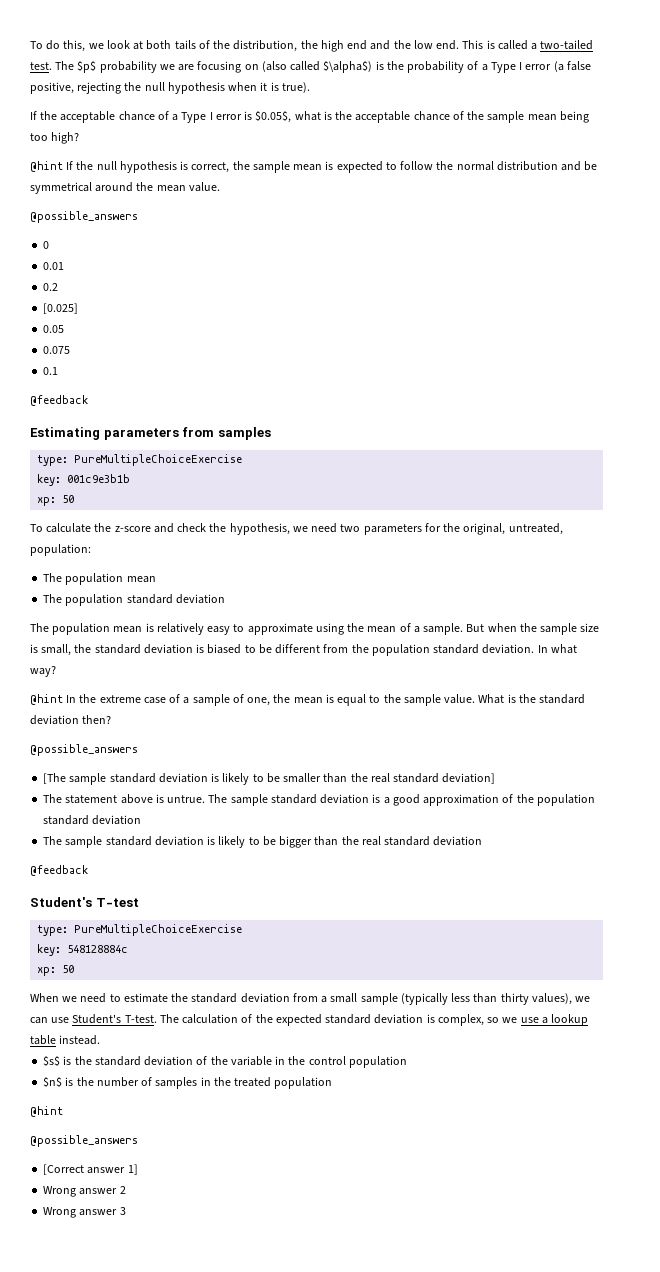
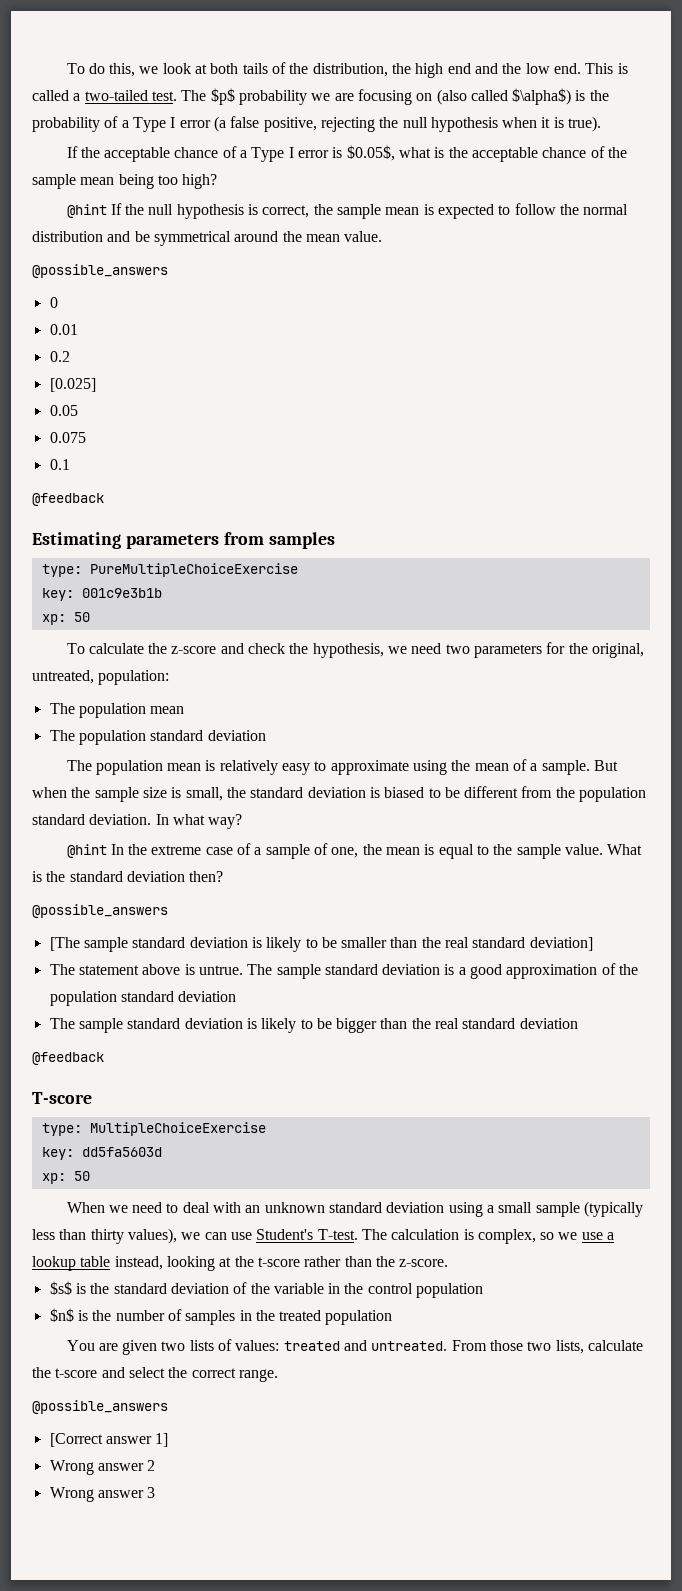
[30,897,139,907] [37,924,243,936] [37,944,129,956] Student's T-test // type: PureMultipleChoiceExercise // key: 548128884c -> [32,1092,92,1104] [41,1122,266,1136] [41,1147,162,1160] T-score // type: MultipleChoiceExercise // key: dd5fa5603d
[123,993,318,1003] estimate the standard deviation from -> [182,1202,483,1217] deal with an unknown standard deviation using
[241,1014,424,1026] of the expected standard deviation -> (460, 1234) none
[59,1035,101,1045] instead. -> [114,1256,449,1271] instead, looking at the t-score rather than the z-score.
[30,1106,63,1117] @hint -> [66,1339,644,1355] [32,1367,278,1382] You are given two lists of values: treated and untreated. From those two lists, calculate the t-score and select the correct range.

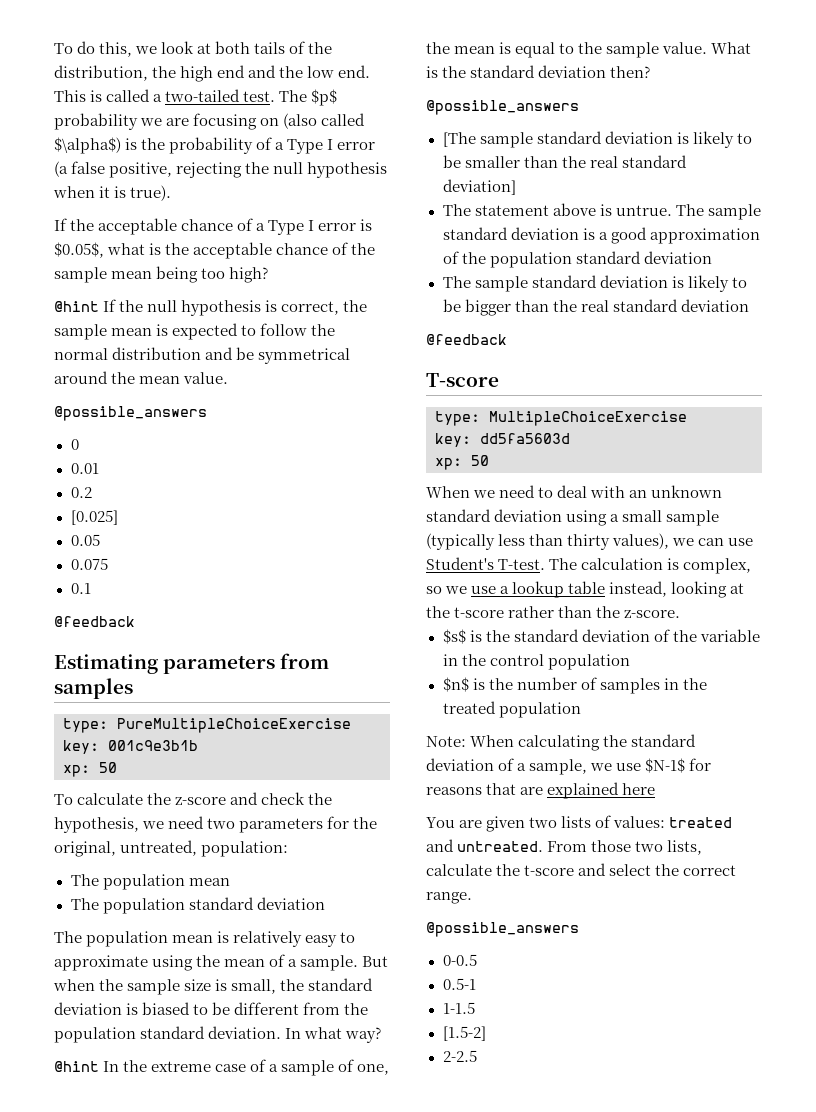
(393, 1317) none -> [426,734,697,751] [426,758,712,775] [426,782,656,799] // Note: When calculating the standard deviation of a sample, we use $N-1$ for reasons that are explained here
[49,1433,169,1447] [49,1460,156,1475] [49,1487,156,1502] [Correct answer 1] // Wrong answer 2 // Wrong answer 3 -> [442,954,477,966] [442,978,476,990] [442,1002,475,1014] [442,1026,486,1041] [442,1050,477,1062] 0-0.5 // 0.5-1 // 1-1.5 // [1.5-2] // 2-2.5

